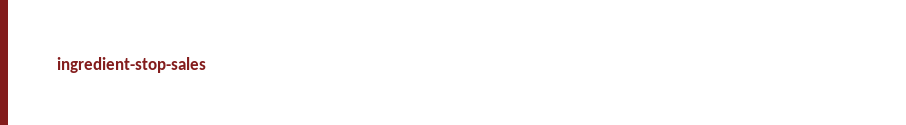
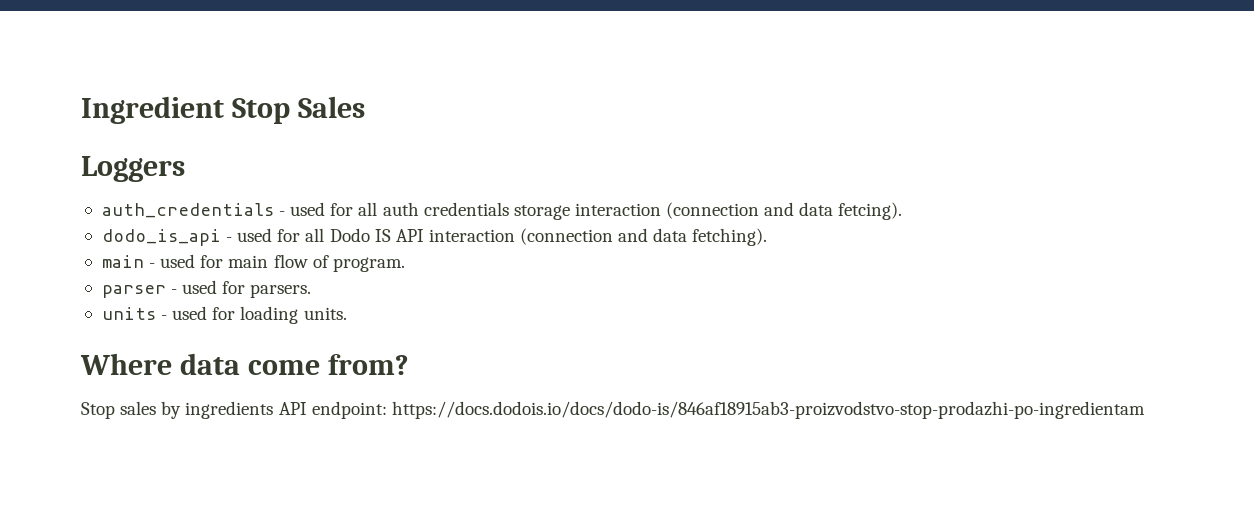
[57,57,206,73] ingredient-stop-sales -> [81,96,365,124] [81,156,185,182] [101,202,903,220] [101,228,768,246] [101,254,405,272] [101,280,312,298] [101,306,347,324] [80,353,409,375] [81,401,1145,419] Ingredient Stop Sales // Loggers // auth_credentials - used for all auth credentials storage interaction (connection and data fetcing). // dodo_is_api - used for all Dodo IS API interaction (connection and data fetching). // main - used for main flow of program. // parser - used for parsers. // units - used for loading units. // Where data come from? // Stop sales by ingredients API endpoint: https://docs.dodois.io/docs/dodo-is/846af18915ab3-proizvodstvo-stop-prodazhi-po-ingredientam

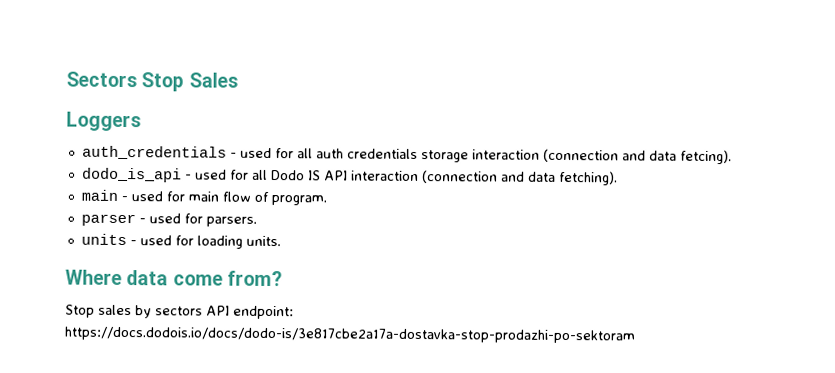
[81,96,224,124] Ingredient -> [66,71,137,88] Sectors
[185,401,274,419] ingredients -> [155,306,203,316] sectors
[391,401,1145,419] https://docs.dodois.io/docs/dodo-is/846af18915ab3-proizvodstvo-stop-prodazhi-po-ingredientam -> [64,326,636,344] https://docs.dodois.io/docs/dodo-is/3e817cbe2a17a-dostavka-stop-prodazhi-po-sektoram

